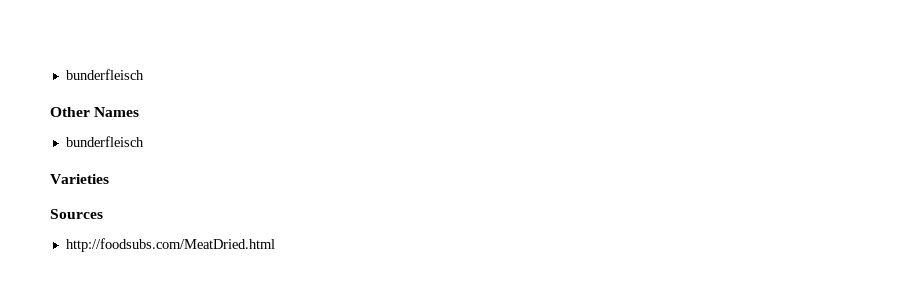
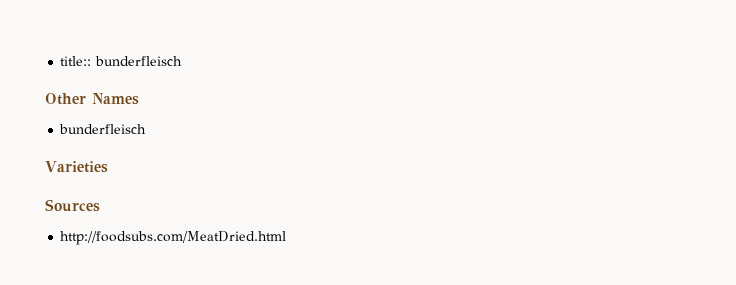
(65, 74) none -> [60,56,92,66] title::

